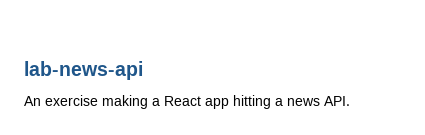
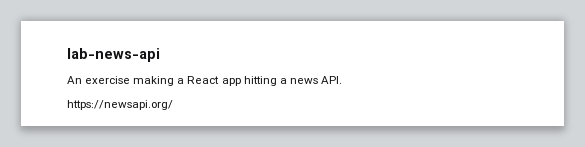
(350, 101) none -> [67,100,173,110] // https://newsapi.org/

